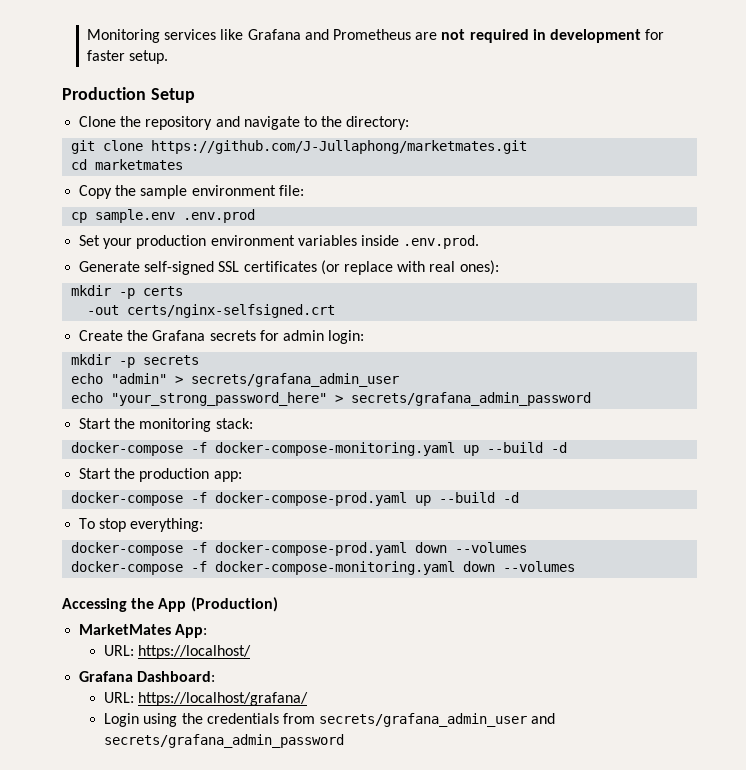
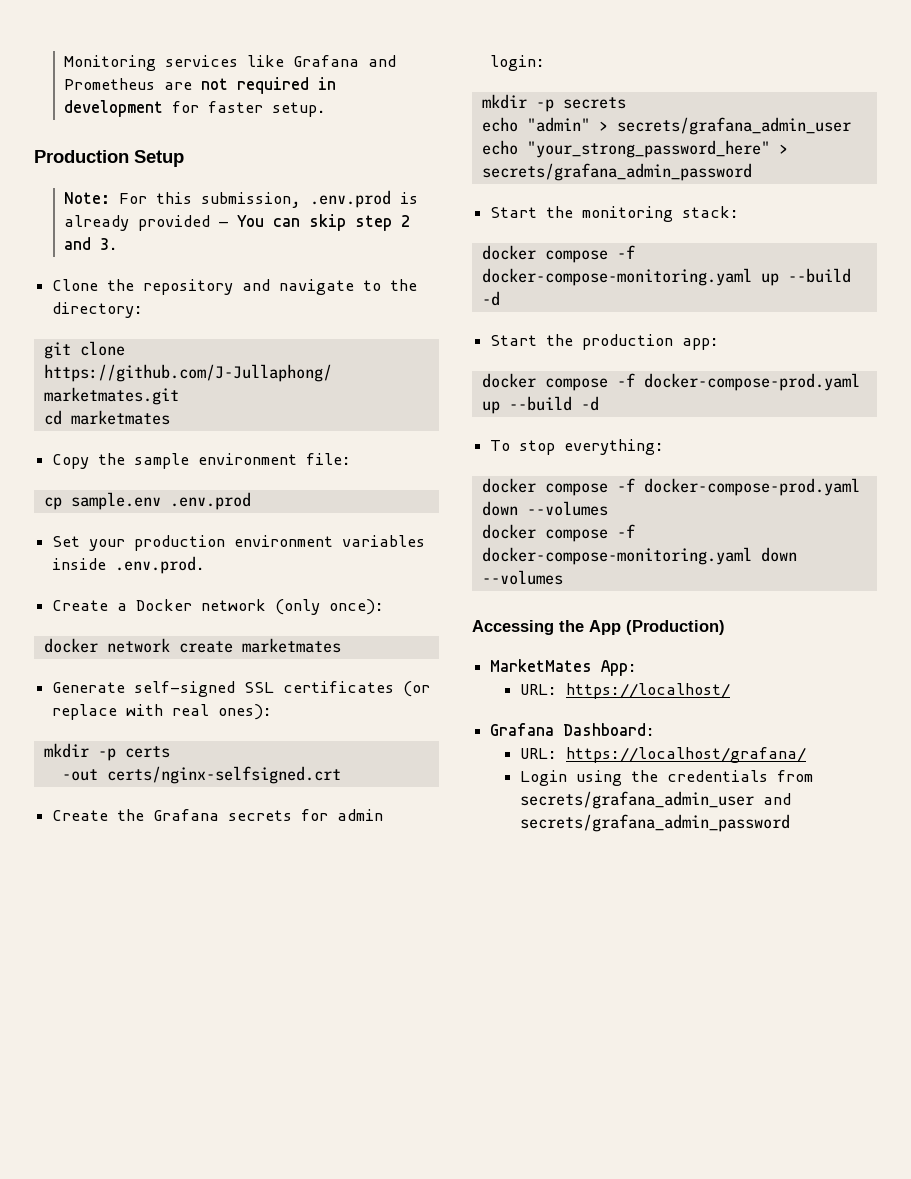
(195, 95) none -> [64,190,419,208] [64,214,411,231] [64,237,119,250] // Note: For this submission, .env.prod is already provided — You can skip step 2 and 3.
(480, 242) none -> [52,599,385,615] [43,638,341,653] // Create a Docker network (only once): // docker network create marketmates
[71,442,184,456] docker-compose -> [481,245,608,263] docker compose
[71,492,184,506] docker-compose -> [481,373,608,391] docker compose
[71,542,184,556] docker-compose -> [481,478,608,496] docker compose
[71,561,184,575] docker-compose -> [481,524,608,542] docker compose

